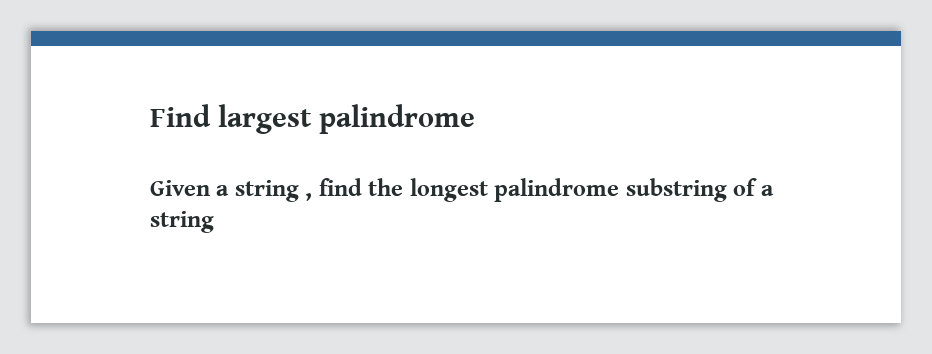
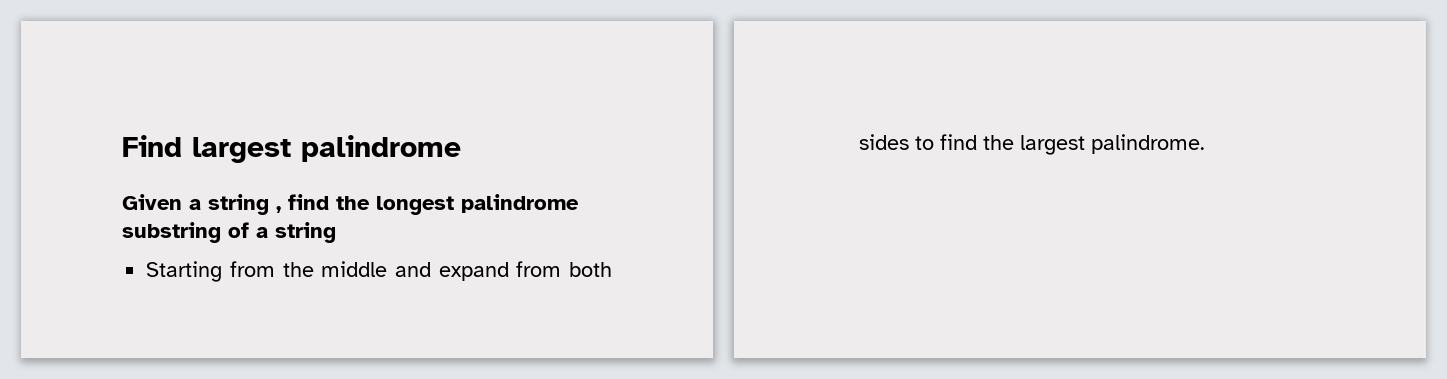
(214, 222) none -> [146,261,613,282] [859,134,1206,155] // Starting from the middle and expand from both sides to find the largest palindrome.

